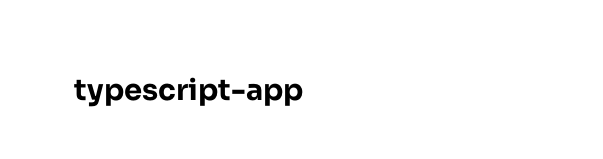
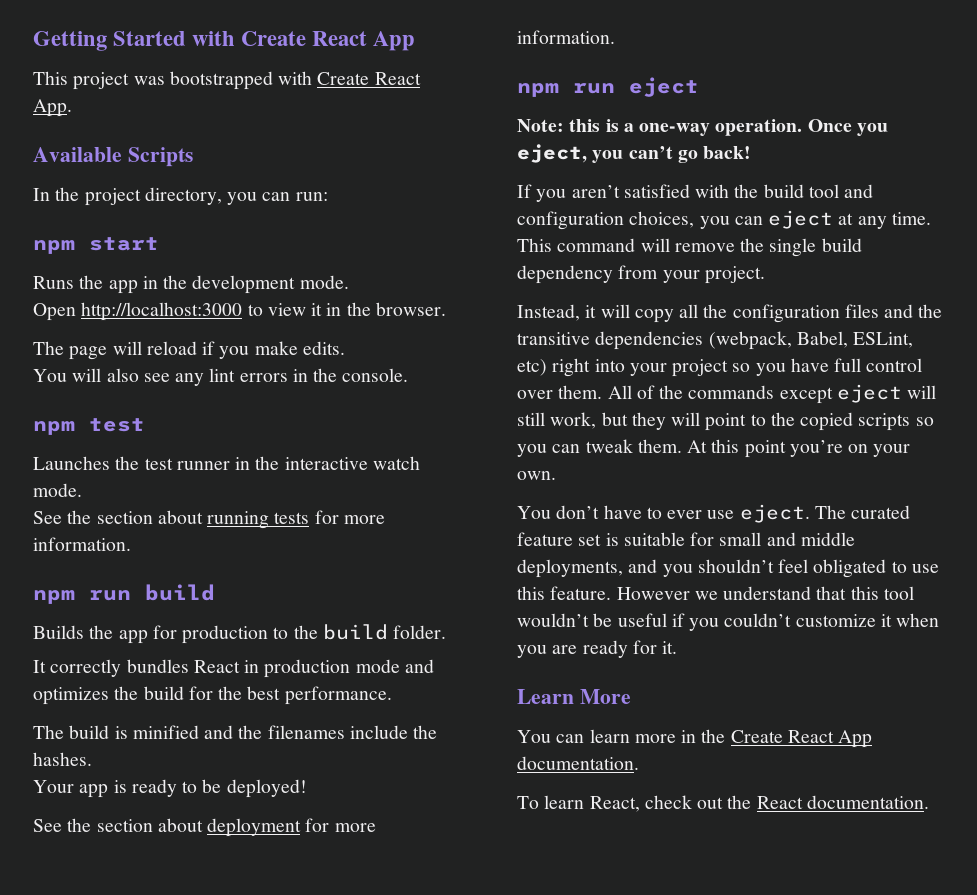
[74,77,303,107] typescript-app -> [33,31,416,51] [33,71,421,90] [33,99,72,117] [33,147,193,167] [33,187,328,206] [33,237,159,254] [33,275,349,294] [33,302,446,321] [33,341,345,360] [33,368,409,386] [33,418,145,435] [33,456,420,470] [33,483,82,497] [33,510,385,529] [33,537,131,551] [33,584,215,604] [33,624,447,644] [33,659,434,678] [33,686,392,705] [33,725,438,739] [33,752,92,766] [33,779,307,798] [33,818,376,837] [517,30,615,44] [517,77,699,97] [517,119,888,136] [517,144,752,163] [517,184,874,202] [517,210,931,230] [517,238,862,257] [517,265,765,284] [517,304,943,323] [517,331,914,350] [517,358,923,377] [517,384,937,404] [517,412,934,431] [517,439,911,458] [517,471,556,480] [517,504,911,523] [517,532,855,546] [517,559,939,578] [517,586,914,600] [517,613,940,631] [517,640,678,658] [517,689,631,704] [517,729,873,748] [517,756,639,770] [517,795,929,812] Getting Started with Create React App // This project was bootstrapped with Create React App. // Available Scripts // In the project directory, you can run: // npm start // Runs the app in the development mode. // Open http://localhost:3000 to view it in the browser. // The page will reload if you make edits. // You will also see any lint errors in the console. // npm test // Launches the test runner in the interactive watch mode. // See the section about running tests for more information. // npm run build // Builds the app for production to the build folder. // It correctly bundles React in production mode and optimizes the build for the best performance. // The build is minified and the filenames include the hashes. // Your app is ready to be deployed! // See the section about deployment for more information. // npm run eject // Note: this is a one-way operation. Once you eject, you can’t go back! // If you aren’t satisfied with the build tool and configuration choices, you can eject at any time. This command will remove the single build dependency from your project. // Instead, it will copy all the configuration files and the transitive dependencies (webpack, Babel, ESLint, etc) right into your project so you have full control over them. All of the commands except eject will still work, but they will point to the copied scripts so you can tweak them. At this point you’re on your own. // You don’t have to ever use eject. The curated feature set is suitable for small and middle deployments, and you shouldn’t feel obligated to use this feature. However we understand that this tool wouldn’t be useful if you couldn’t customize it when you are ready for it. // Learn More // You can learn more in the Create React App documentation. // To learn React, check out the React documentation.

